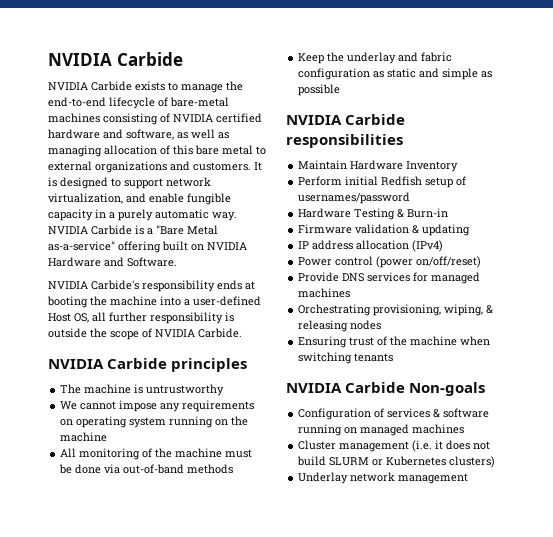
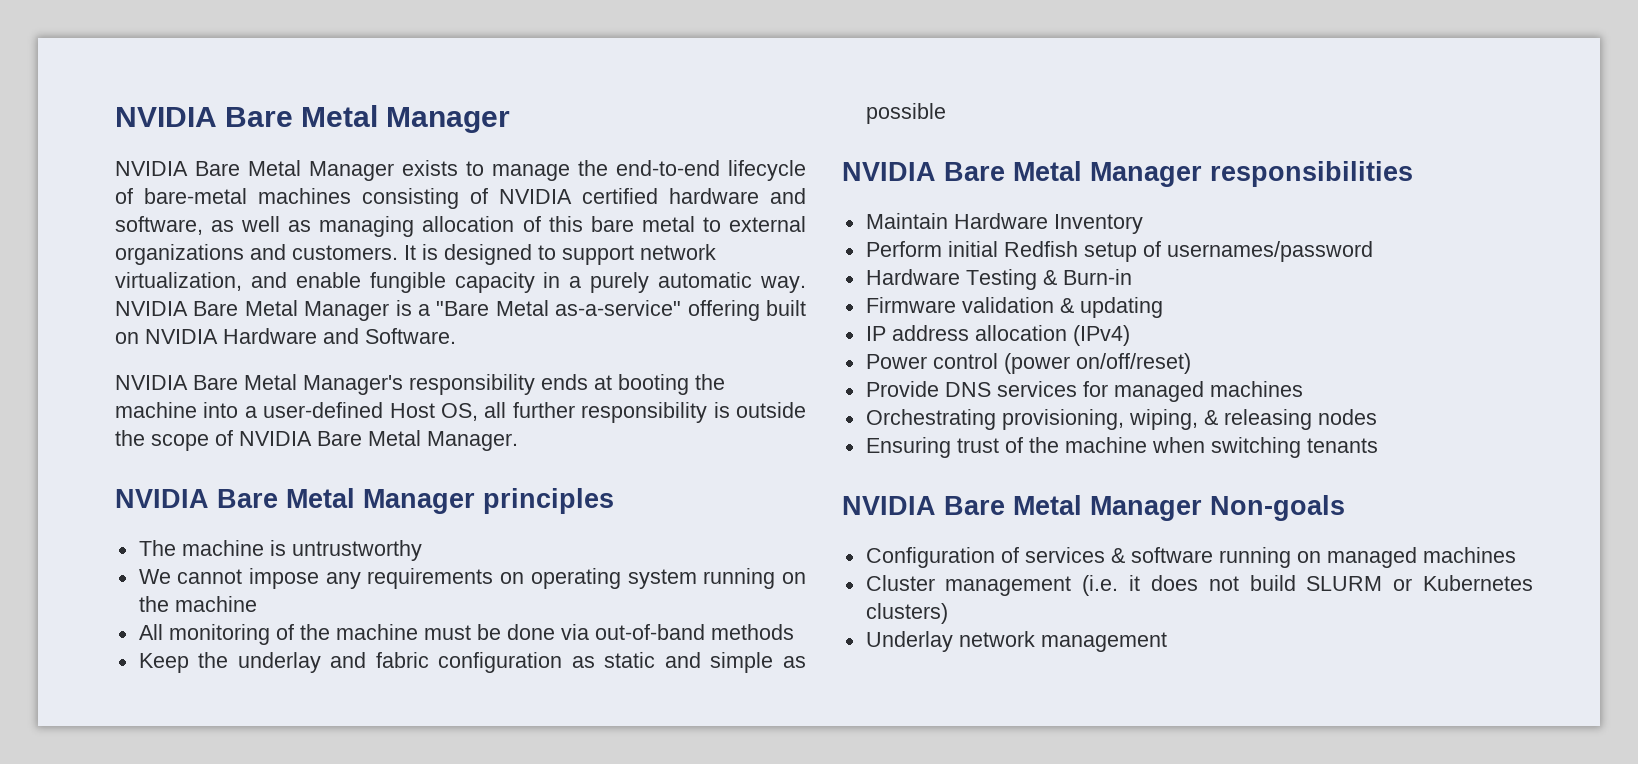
[48,52,183,66] [48,81,132,91] NVIDIA Carbide // NVIDIA Carbide -> [115,105,511,133] [115,160,394,181] NVIDIA Bare Metal Manager // NVIDIA Bare Metal Manager
[91,225,132,235] Carbide -> [193,300,390,321] Bare Metal Manager
[91,280,139,290] Carbide's -> [193,374,403,395] Bare Metal Manager's
[198,328,242,338] [48,358,168,369] Carbide. // NVIDIA Carbide -> [317,430,518,451] [115,488,475,514] Bare Metal Manager. // NVIDIA Bare Metal Manager
[345,114,406,125] Carbide -> [944,161,1202,187] Bare Metal Manager
[345,382,406,393] Carbide -> [944,495,1202,521] Bare Metal Manager

